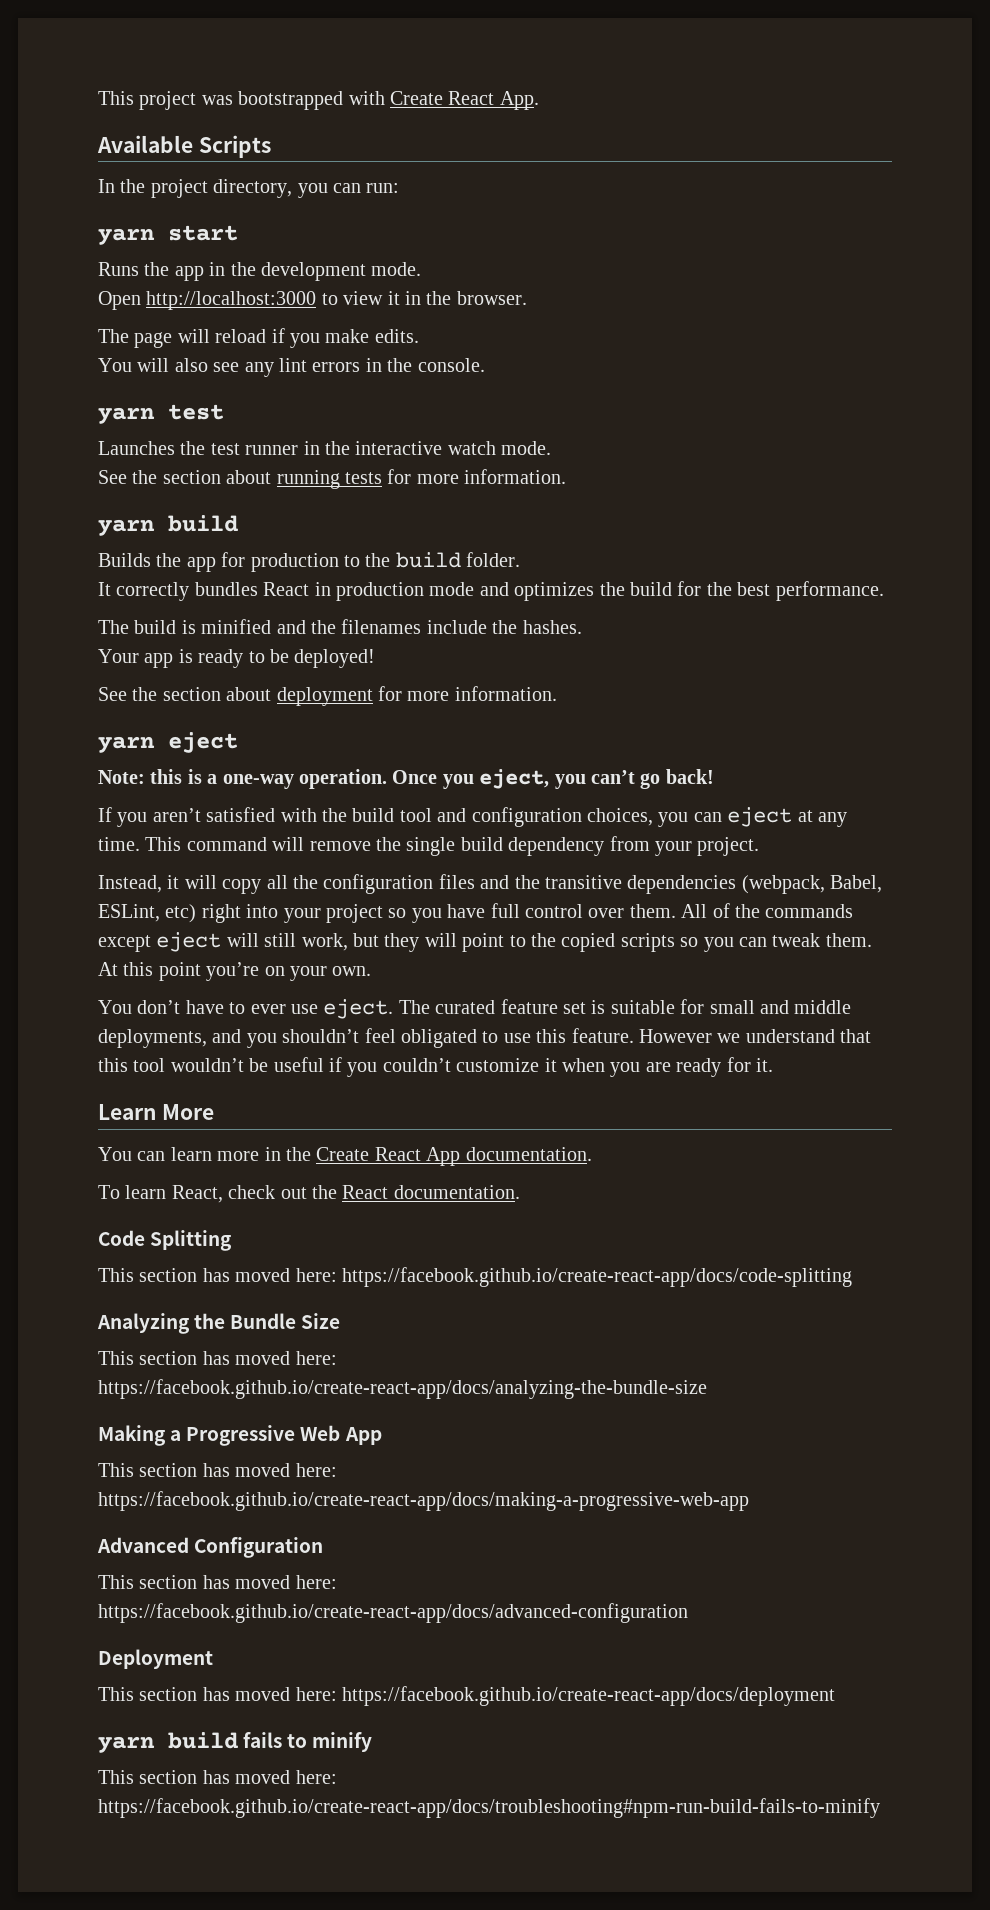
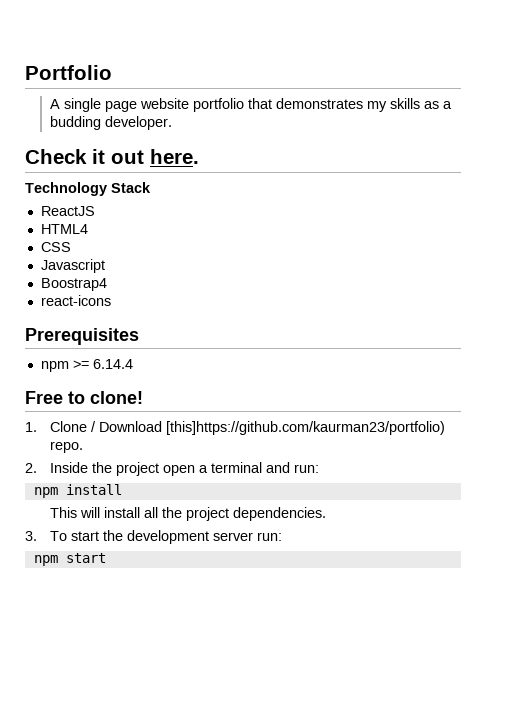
[98,91,539,110] [97,135,271,158] [98,179,400,198] [98,225,238,245] [98,262,422,281] [98,291,527,310] [98,328,419,348] [98,358,485,377] [98,404,224,424] [98,441,552,455] [98,469,567,489] [98,515,238,536] [98,552,521,572] [98,581,884,601] [98,619,582,634] [98,649,376,668] [98,686,557,706] [98,732,238,753] [98,769,714,789] [98,807,847,827] [98,836,760,856] [98,874,883,894] [98,903,854,923] [98,932,872,952] [98,962,372,981] [98,999,852,1019] [98,1028,872,1048] [98,1057,773,1077] [98,1104,214,1120] [98,1147,592,1166] [98,1185,520,1203] [98,1230,233,1251] [98,1267,852,1287] [97,1313,341,1334] [98,1351,337,1365] [98,1379,707,1399] [98,1425,382,1446] [98,1463,337,1477] [98,1491,749,1511] [97,1537,324,1558] [98,1575,337,1589] [98,1603,688,1623] [98,1649,213,1669] [98,1686,835,1706] [98,1732,373,1753] [98,1770,337,1784] [98,1798,880,1818] This project was bootstrapped with Create React App. // Available Scripts // In the project directory, you can run: // yarn start // Runs the app in the development mode. // Open http://localhost:3000 to view it in the browser. // The page will reload if you make edits. // You will also see any lint errors in the console. // yarn test // Launches the test runner in the interactive watch mode. // See the section about running tests for more information. // yarn build // Builds the app for production to the build folder. // It correctly bundles React in production mode and optimizes the build for the best performance. // The build is minified and the filenames include the hashes. // Your app is ready to be deployed! // See the section about deployment for more information. // yarn eject // Note: this is a one-way operation. Once you eject, you can’t go back! // If you aren’t satisfied with the build tool and configuration choices, you can eject at any time. This command will remove the single build dependency from your project. // Instead, it will copy all the configuration files and the transitive dependencies (webpack, Babel, ESLint, etc) right into your project so you have full control over them. All of the commands except eject will still work, but they will point to the copied scripts so you can tweak them. At this point you’re on your own. // You don’t have to ever use eject. The curated feature set is suitable for small and middle deployments, and you shouldn’t feel obligated to use this feature. However we understand that this tool wouldn’t be useful if you couldn’t customize it when you are ready for it. // Learn More // You can learn more in the Create React App documentation. // To learn React, check out the React documentation. // Code Splitting // This section has moved here: https://facebook.github.io/create-react-app/docs/code-splitting // Analyzing the Bundle Size // This section has moved here: https://facebook.github.io/create-react-app/docs/analyzing-the-bundle-size // Making a Progressive Web App // This section has moved here: https://facebook.github.io/create-react-app/docs/making-a-progressive-web-app // Advanced Configuration // This section has moved here: https://facebook.github.io/create-react-app/docs/advanced-configuration // Deployment // This section has moved here: https://facebook.github.io/create-react-app/docs/deployment // yarn build fails to minify // This section has moved here: https://facebook.github.io/create-react-app/docs/troubleshooting#npm-run-build-fails-to-minify -> [25,65,112,80] [49,98,452,112] [49,116,172,130] [25,149,199,164] [25,182,151,196] [40,206,95,216] [40,224,88,234] [40,242,71,252] [40,259,105,273] [40,278,107,291] [40,295,111,306] [25,328,139,345] [40,359,133,372] [25,391,143,404] [25,421,445,435] [49,441,83,453] [25,462,319,476] [33,484,122,498] [49,507,326,521] [25,530,282,544] [33,553,106,566] Portfolio // A single page website portfolio that demonstrates my skills as a budding developer. // Check it out here. // Technology Stack // ReactJS // HTML4 // CSS // Javascript // Boostrap4 // react-icons // Prerequisites // npm >= 6.14.4 // Free to clone! // 1. Clone / Download [this]https://github.com/kaurman23/portfolio) repo. // 2. Inside the project open a terminal and run: // npm install // This will install all the project dependencies. // 3. To start the development server run: // npm start

